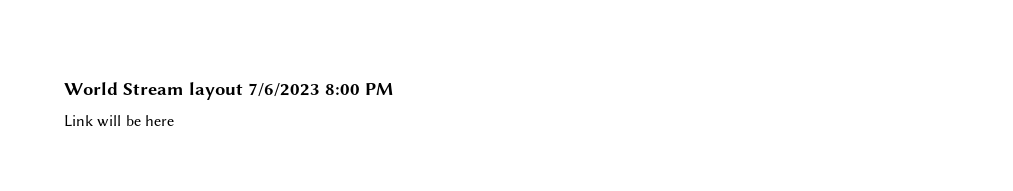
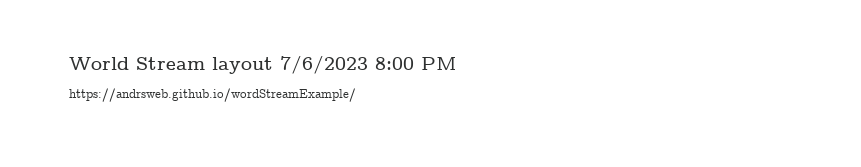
[64,115,174,127] Link will be here -> [69,88,356,102] https://andrsweb.github.io/wordStreamExample/

